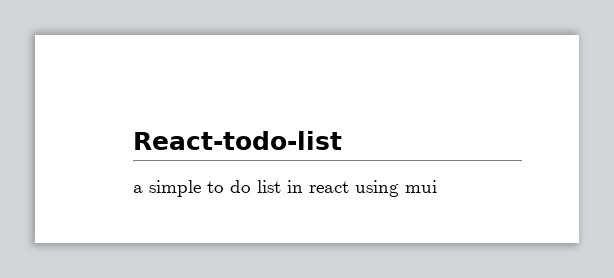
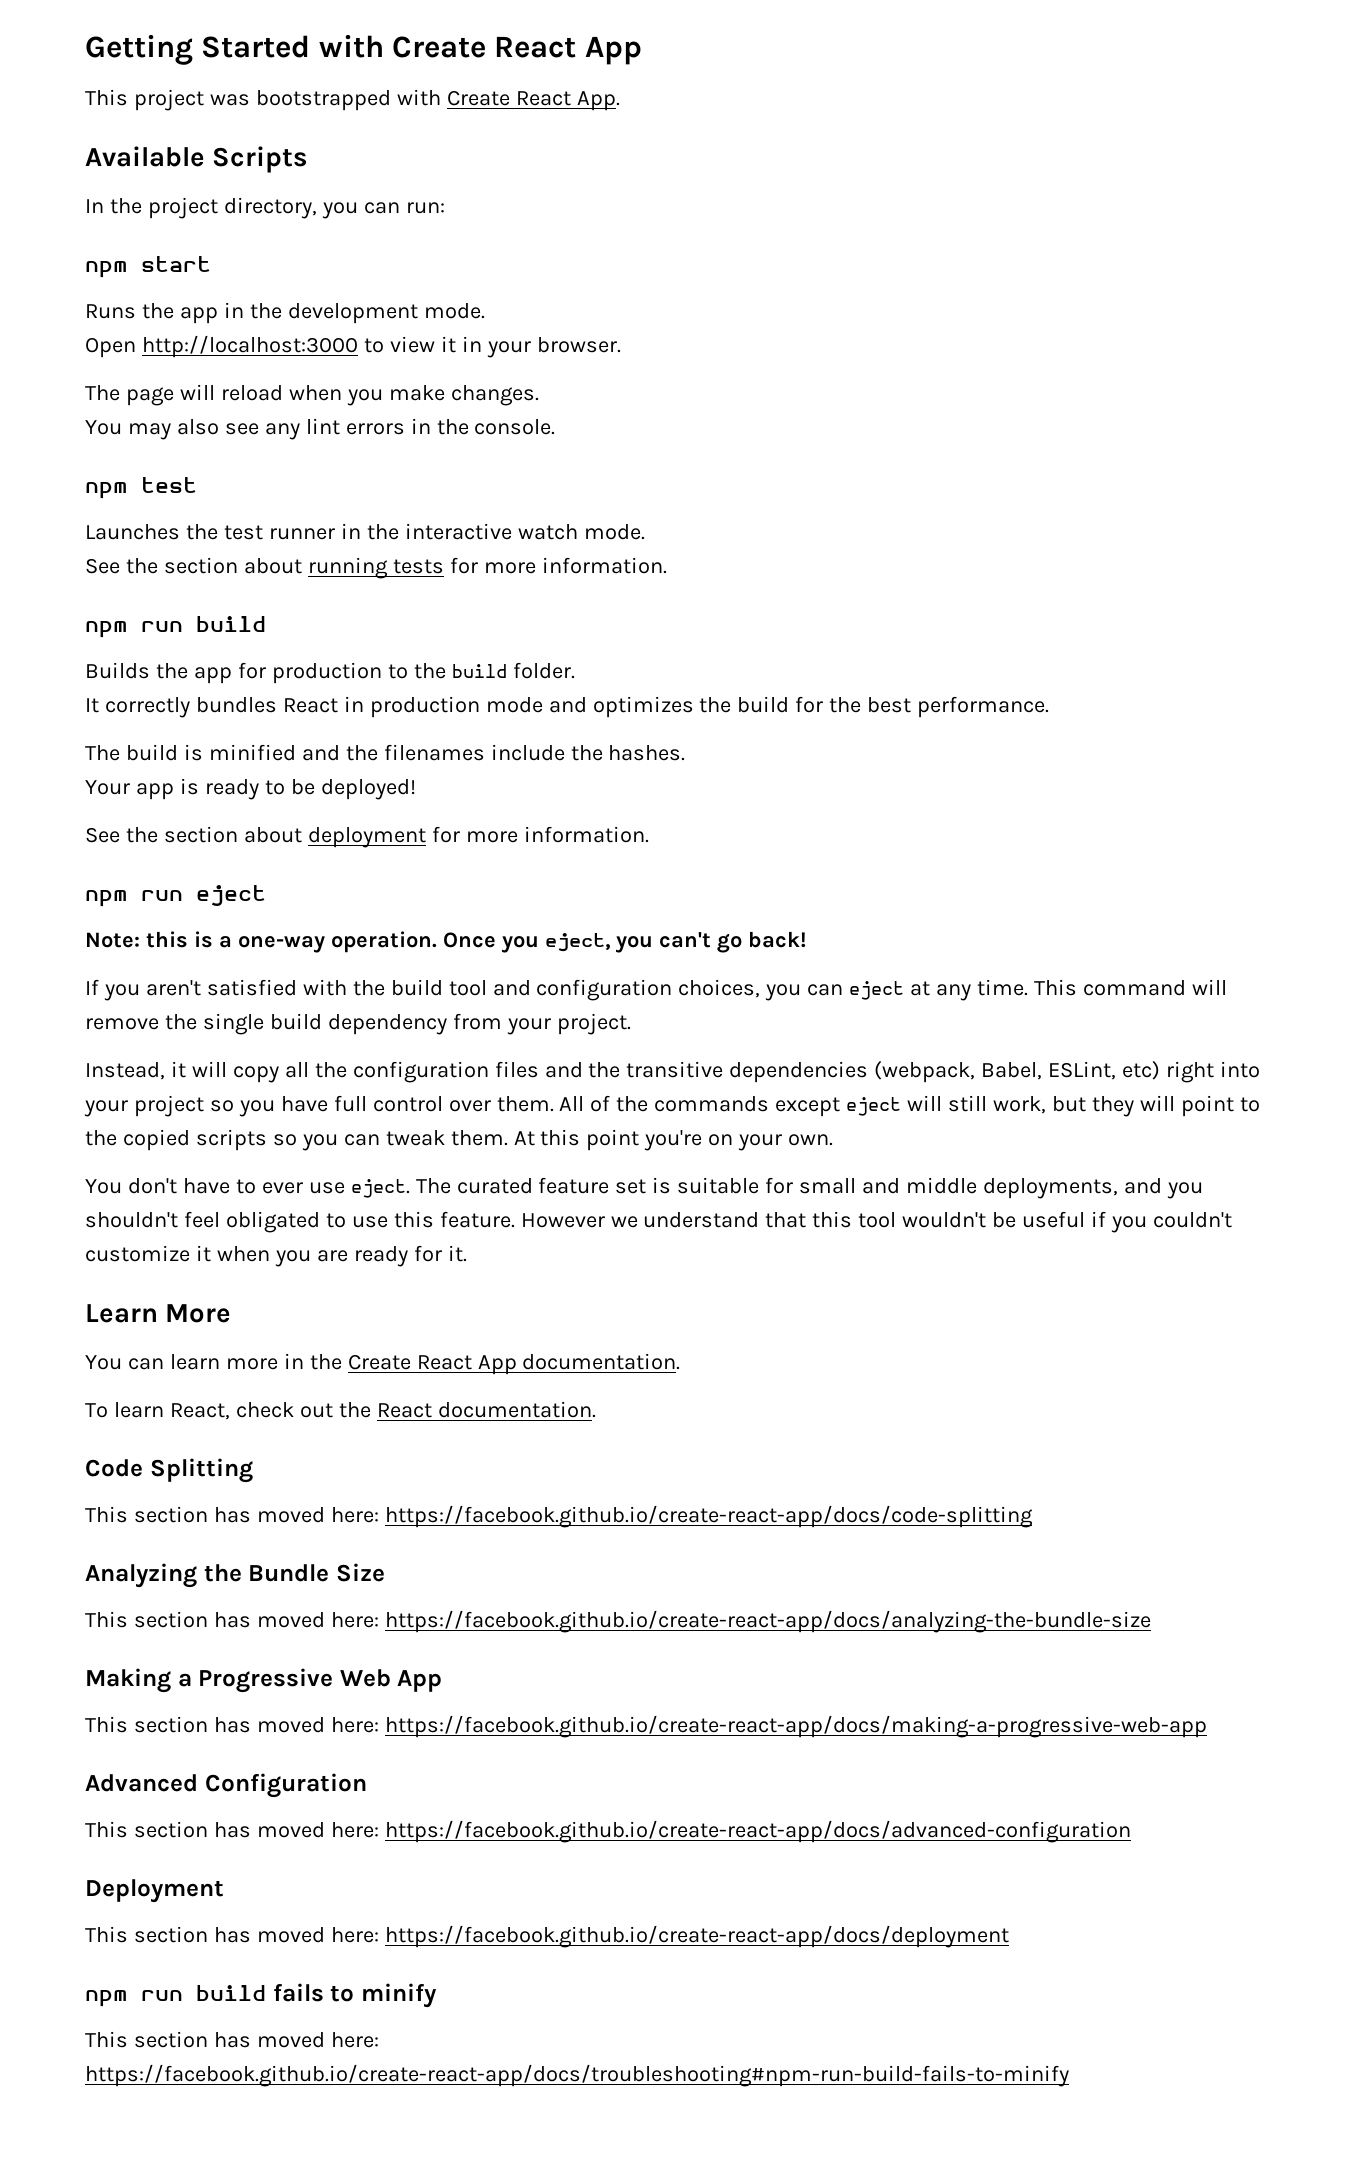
[133,131,342,150] [133,180,437,197] React-todo-list // a simple to do list in react using mui -> [85,34,642,65] [85,89,620,111] [85,146,309,173] [85,197,445,219] [85,256,211,278] [85,302,485,324] [85,335,621,358] [85,384,539,406] [85,418,556,440] [85,477,197,499] [85,523,645,540] [85,557,667,579] [85,616,266,638] [85,662,575,684] [85,696,1050,718] [85,744,686,761] [85,778,416,800] [85,826,649,848] [85,885,266,907] [85,931,807,953] [85,979,1227,1001] [85,1013,631,1035] [85,1061,1260,1083] [84,1095,1260,1117] [85,1129,834,1151] [85,1177,1203,1199] [85,1211,1232,1233] [85,1245,467,1267] [85,1304,232,1323] [85,1353,681,1375] [85,1401,596,1420] [85,1458,253,1483] [85,1505,1033,1528] [85,1563,385,1588] [85,1610,1151,1633] [85,1668,443,1693] [85,1715,1207,1738] [85,1773,367,1798] [85,1820,1131,1843] [85,1879,224,1903] [85,1925,1009,1948] [85,1983,437,2008] [85,2031,379,2048] [85,2064,1069,2087] Getting Started with Create React App // This project was bootstrapped with Create React App. // Available Scripts // In the project directory, you can run: // npm start // Runs the app in the development mode. // Open http://localhost:3000 to view it in your browser. // The page will reload when you make changes. // You may also see any lint errors in the console. // npm test // Launches the test runner in the interactive watch mode. // See the section about running tests for more information. // npm run build // Builds the app for production to the build folder. // It correctly bundles React in production mode and optimizes the build for the best performance. // The build is minified and the filenames include the hashes. // Your app is ready to be deployed! // See the section about deployment for more information. // npm run eject // Note: this is a one-way operation. Once you eject, you can't go back! // If you aren't satisfied with the build tool and configuration choices, you can eject at any time. This command will remove the single build dependency from your project. // Instead, it will copy all the configuration files and the transitive dependencies (webpack, Babel, ESLint, etc) right into your project so you have full control over them. All of the commands except eject will still work, but they will point to the copied scripts so you can tweak them. At this point you're on your own. // You don't have to ever use eject. The curated feature set is suitable for small and middle deployments, and you shouldn't feel obligated to use this feature. However we understand that this tool wouldn't be useful if you couldn't customize it when you are ready for it. // Learn More // You can learn more in the Create React App documentation. // To learn React, check out the React documentation. // Code Splitting // This section has moved here: https://facebook.github.io/create-react-app/docs/code-splitting // Analyzing the Bundle Size // This section has moved here: https://facebook.github.io/create-react-app/docs/analyzing-the-bundle-size // Making a Progressive Web App // This section has moved here: https://facebook.github.io/create-react-app/docs/making-a-progressive-web-app // Advanced Configuration // This section has moved here: https://facebook.github.io/create-react-app/docs/advanced-configuration // Deployment // This section has moved here: https://facebook.github.io/create-react-app/docs/deployment // npm run build fails to minify // This section has moved here: https://facebook.github.io/create-react-app/docs/troubleshooting#npm-run-build-fails-to-minify

